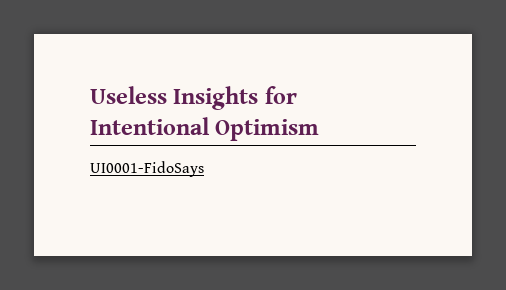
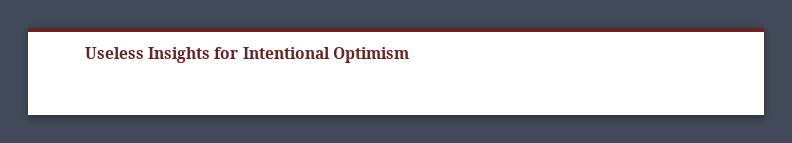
[90,161,204,177] // UI0001-FidoSays -> (409, 55) none

